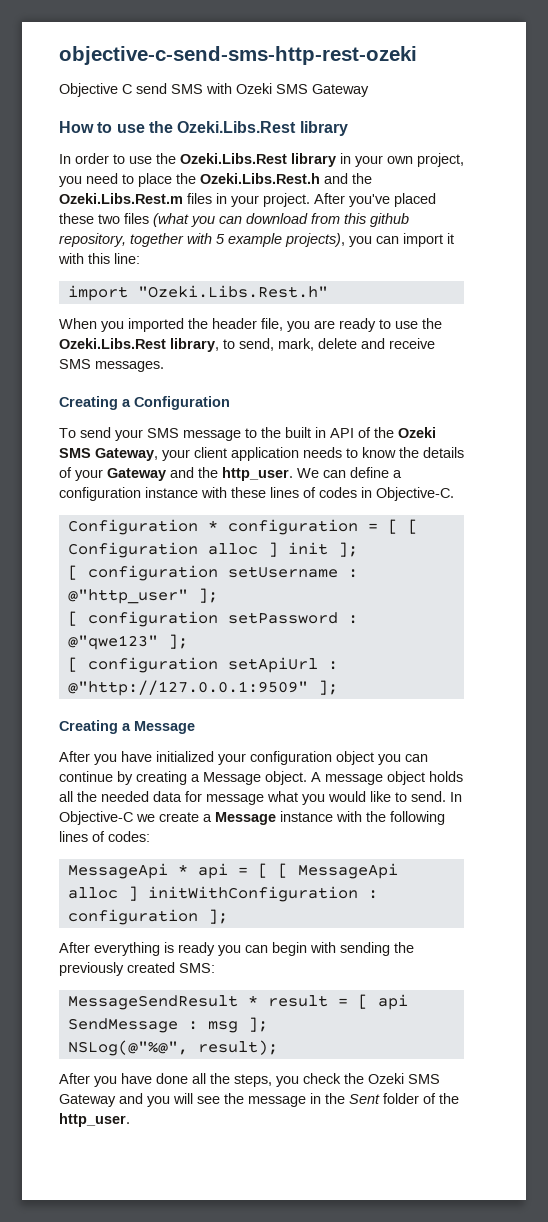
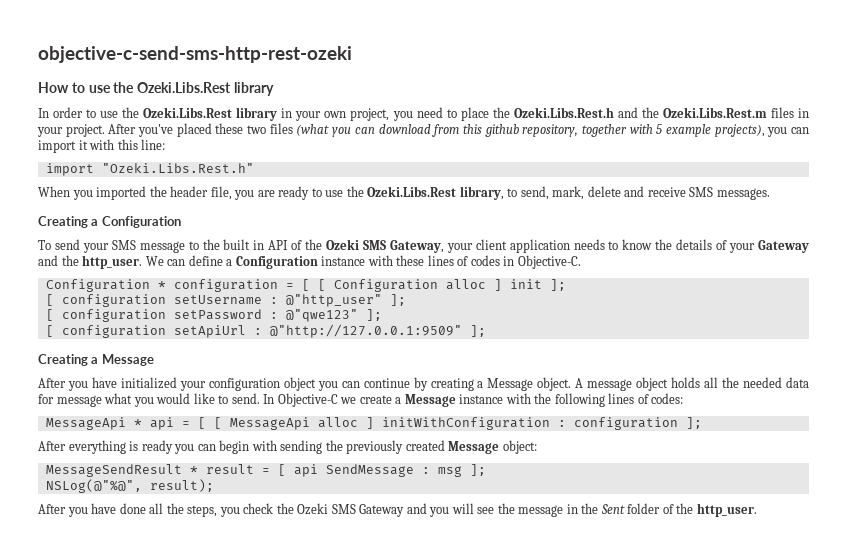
[59,83,369,97] // Objective C send SMS with Ozeki SMS Gateway -> (352, 54) none
[59,487,141,501] configuration -> [235,256,318,269] Configuration
[179,963,215,973] SMS: -> [448,440,537,454] Message object:

